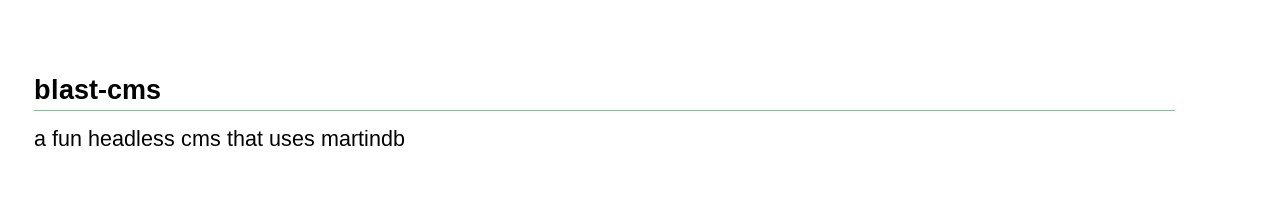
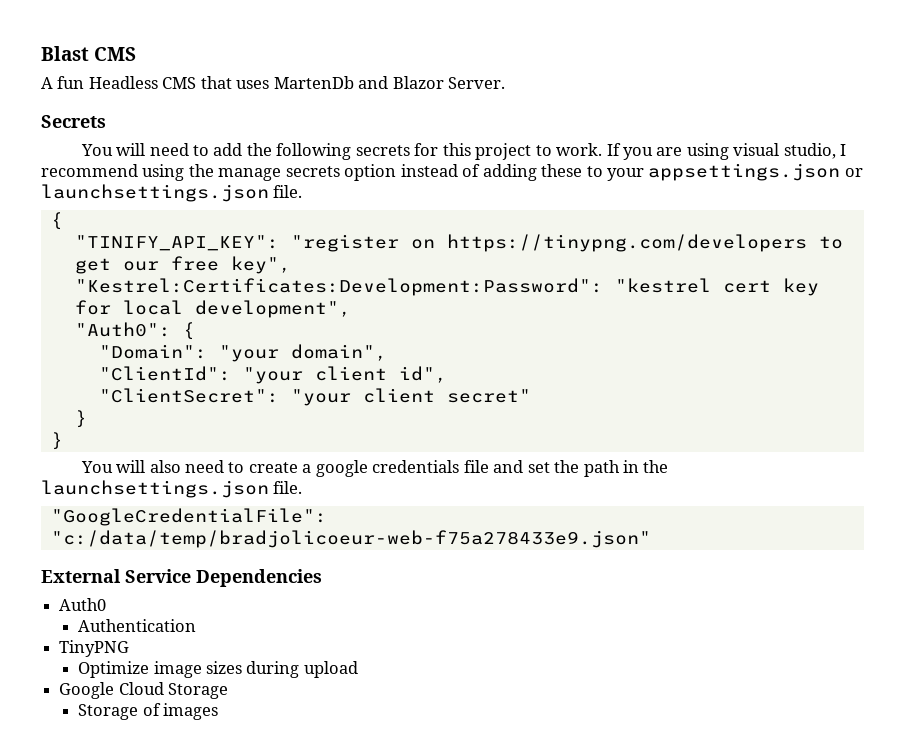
[34,79,161,99] [34,130,405,146] blast-cms // a fun headless cms that uses martindb -> [41,46,137,61] [41,76,506,89] [41,115,106,128] [80,143,847,160] [41,163,863,181] [41,184,303,202] [50,212,63,230] [74,234,843,252] [74,256,291,274] [74,278,819,296] [74,300,351,318] [74,322,195,340] [98,344,387,362] [98,366,447,384] [98,388,531,406] [74,410,87,428] [50,432,63,450] [80,460,669,477] [41,480,303,498] [50,508,327,526] [50,530,651,548] [41,569,322,587] [59,598,107,611] [78,619,197,632] [59,640,130,657] [78,661,358,678] [59,682,229,699] [78,703,219,720] Blast CMS // A fun Headless CMS that uses MartenDb and Blazor Server. // Secrets // You will need to add the following secrets for this project to work. If you are using visual studio, I recommend using the manage secrets option instead of adding these to your appsettings.json or launchsettings.json file. // { // "TINIFY_API_KEY": "register on https://tinypng.com/developers to get our free key", // "Kestrel:Certificates:Development:Password": "kestrel cert key for local development", // "Auth0": { // "Domain": "your domain", // "ClientId": "your client id", // "ClientSecret": "your client secret" // } // } // You will also need to create a google credentials file and set the path in the launchsettings.json file. // "GoogleCredentialFile": "c:/data/temp/bradjolicoeur-web-f75a278433e9.json" // External Service Dependencies // Auth0 // Authentication // TinyPNG // Optimize image sizes during upload // Google Cloud Storage // Storage of images

